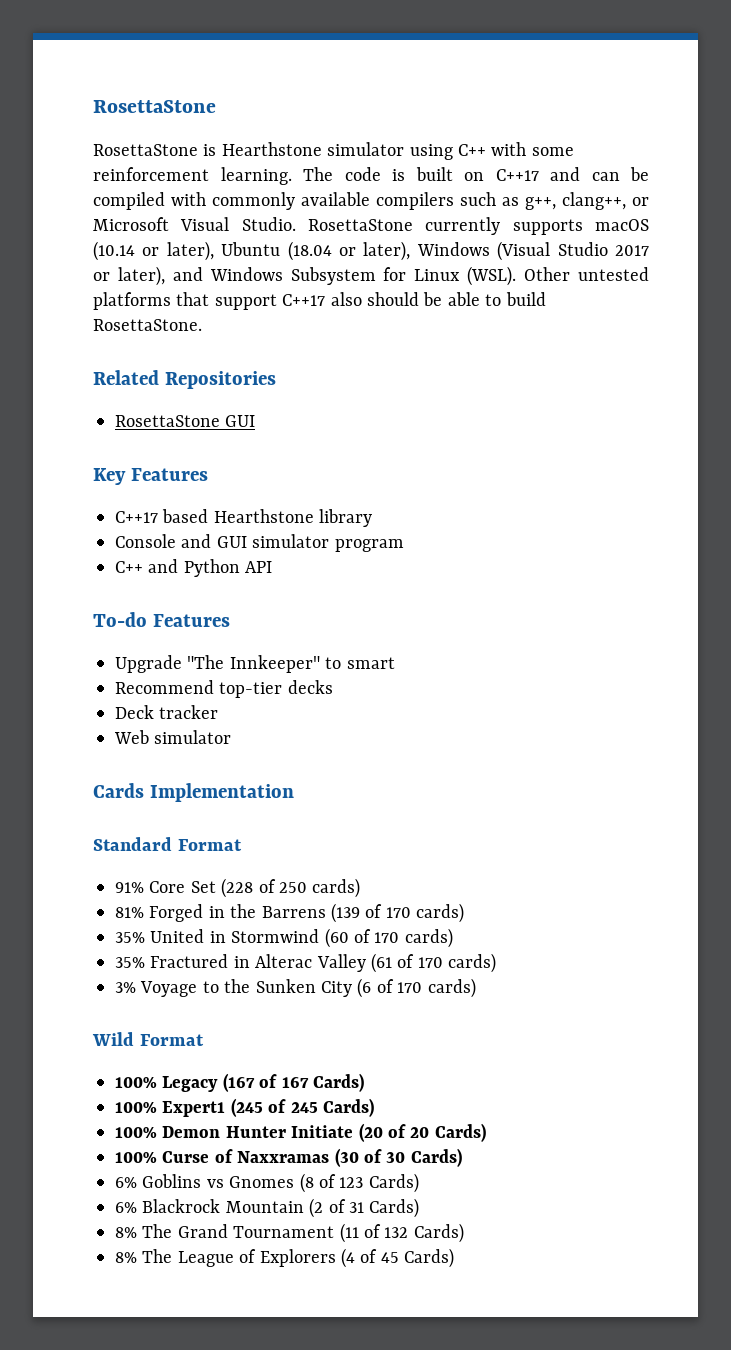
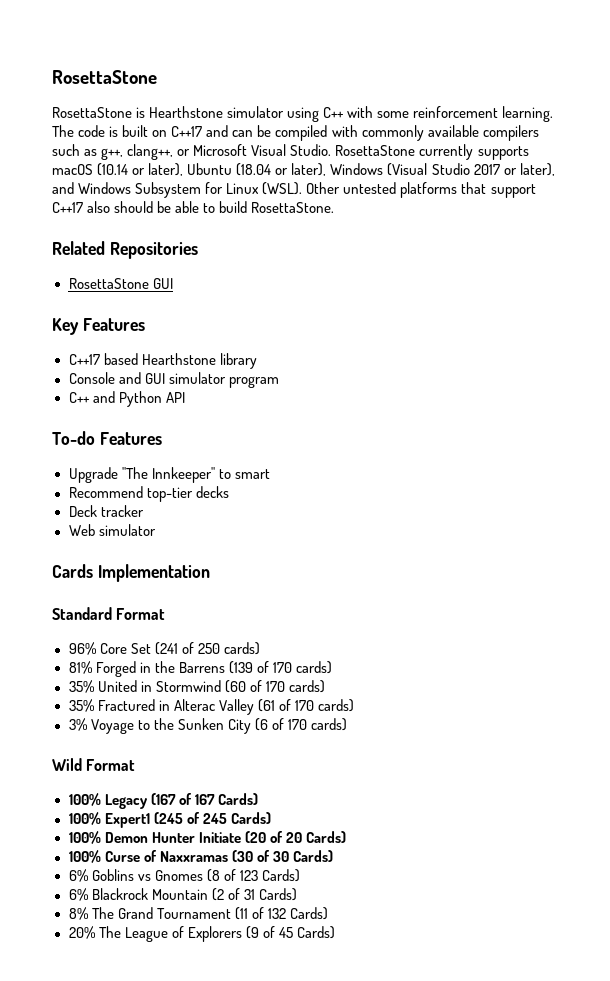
[115,882,144,893] 91% -> [68,642,96,655] 96%
[221,878,254,898] (228 -> [154,642,178,655] (241
[115,1252,137,1263] 8% -> [68,926,95,939] 20%
[341,1248,355,1268] (4 -> [245,926,259,939] (9

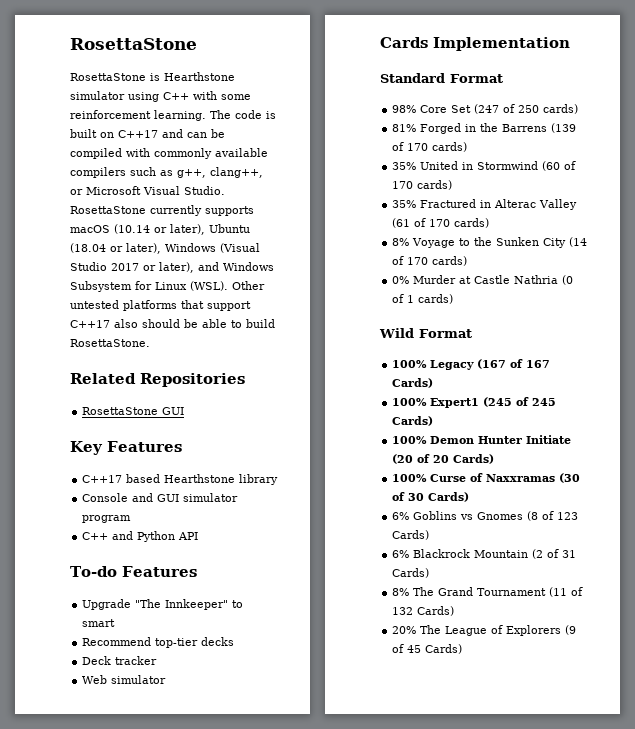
[68,642,96,655] 96% -> [392,105,417,113] 98%
[154,642,178,655] (241 -> [474,104,500,114] (247
[68,718,87,731] 3% -> [392,238,410,246] 8%
[254,718,347,731] (6 of 170 cards) -> [569,237,588,247] [392,256,468,266] [392,275,574,285] [392,294,454,304] (14 of 170 cards) // 0% Murder at Castle Nathria (0 of 1 cards)

